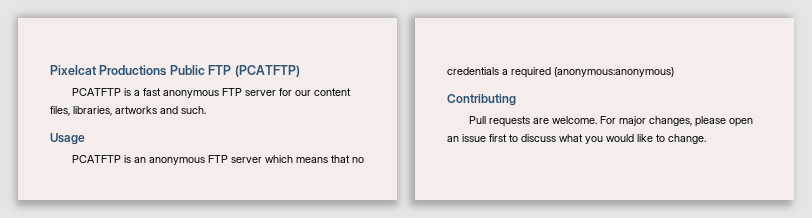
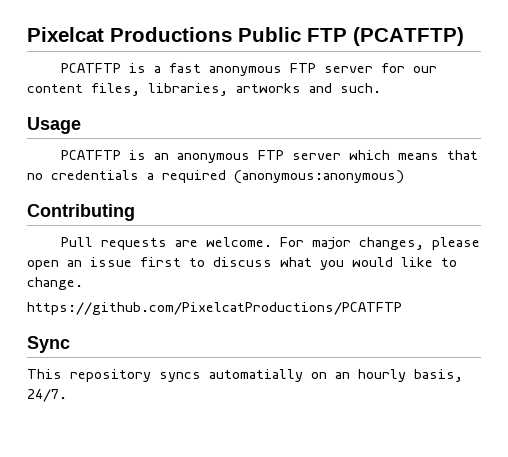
(706, 139) none -> [27,302,402,315] [27,336,70,353] [27,369,463,382] [27,389,67,402] // https://github.com/PixelcatProductions/PCATFTP // Sync // This repository syncs automatially on an hourly basis, 24/7.

